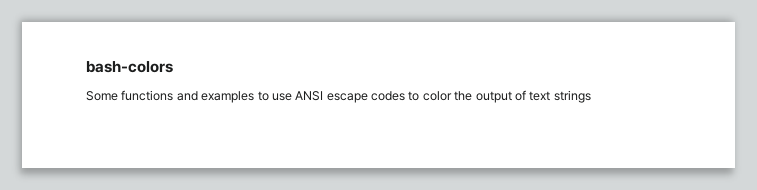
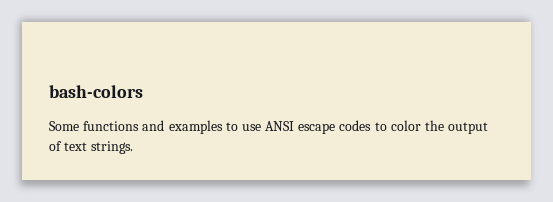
[553,90,591,103] strings -> [90,141,133,154] strings.

